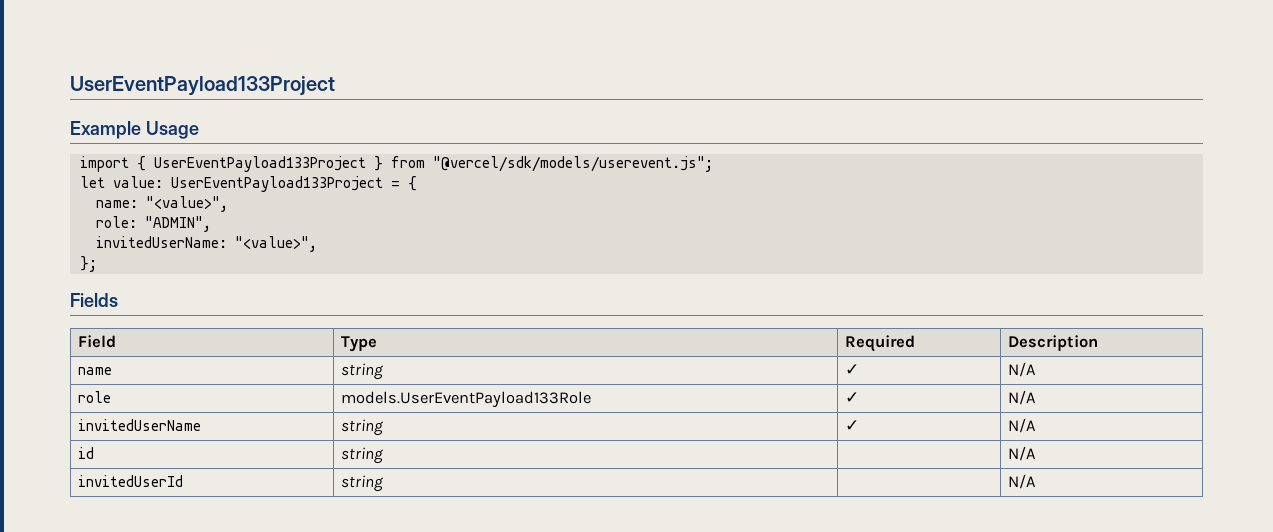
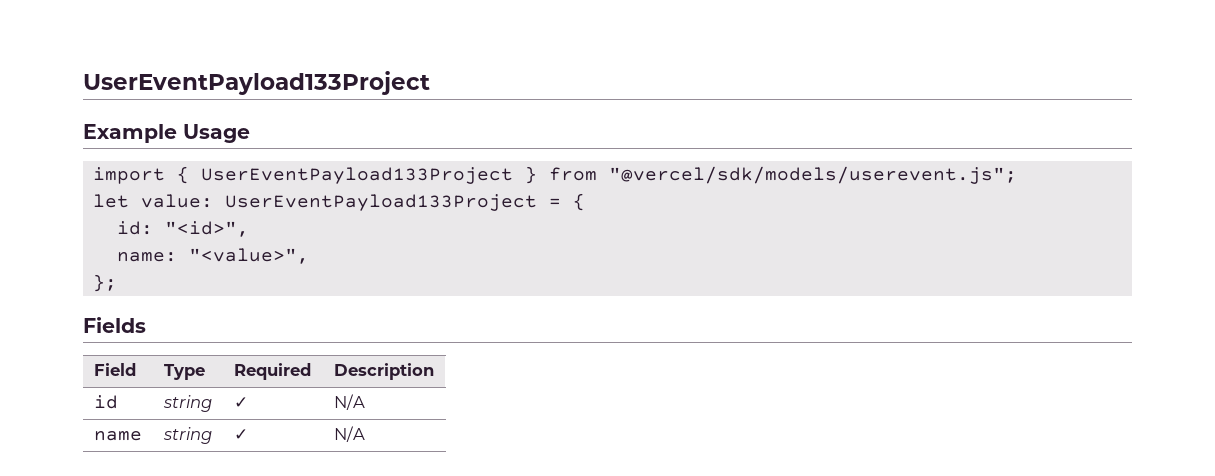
(417, 183) none -> [116,221,249,237] // id: "<id>",
[95,216,211,232] [95,236,317,252] // role: "ADMIN", // invitedUserName: "<value>", -> (309, 256) none
(1098, 343) none -> [93,395,118,409] [162,395,212,412] [233,397,248,408] [333,394,365,410] // id | string | ✓ | N/A
[77,391,111,403] [340,391,591,408] [844,392,859,403] [1007,390,1036,405] [77,419,201,431] [340,419,383,436] [844,420,859,431] [1007,418,1036,433] [77,447,94,459] [340,447,383,464] [1007,446,1036,461] [77,475,183,487] [340,475,383,492] [1007,474,1036,489] // role | models.UserEventPayload133Role | ✓ | N/A // invitedUserName | string | ✓ | N/A // id | string | | N/A // invitedUserId | string | | N/A -> (365, 434) none

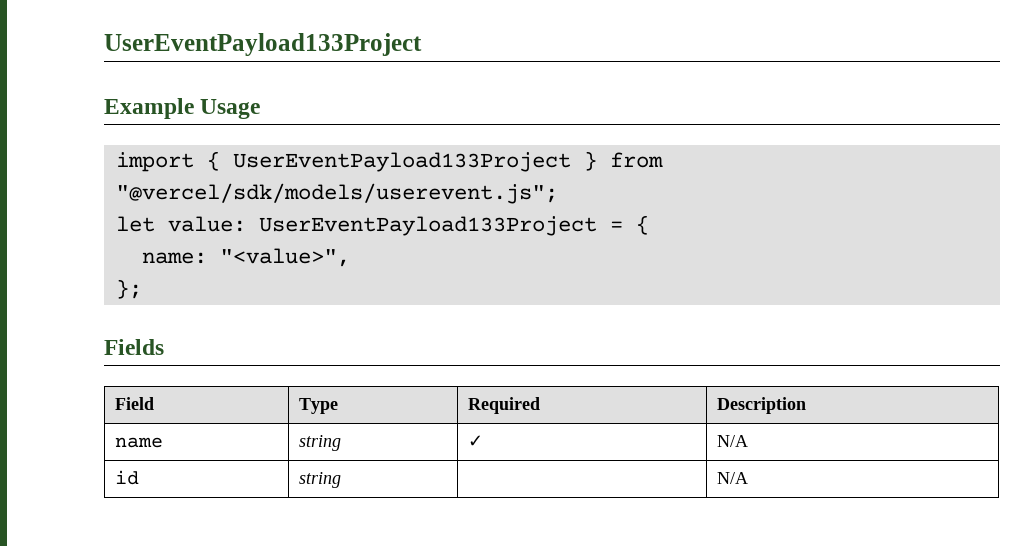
[116,221,249,237] // id: "<id>", -> (649, 225) none
[93,395,118,409] id -> [114,437,163,448] name
[93,431,142,441] [162,427,212,444] [233,429,248,440] name | string | ✓ -> [114,470,139,485] [298,472,341,488] id | string |

